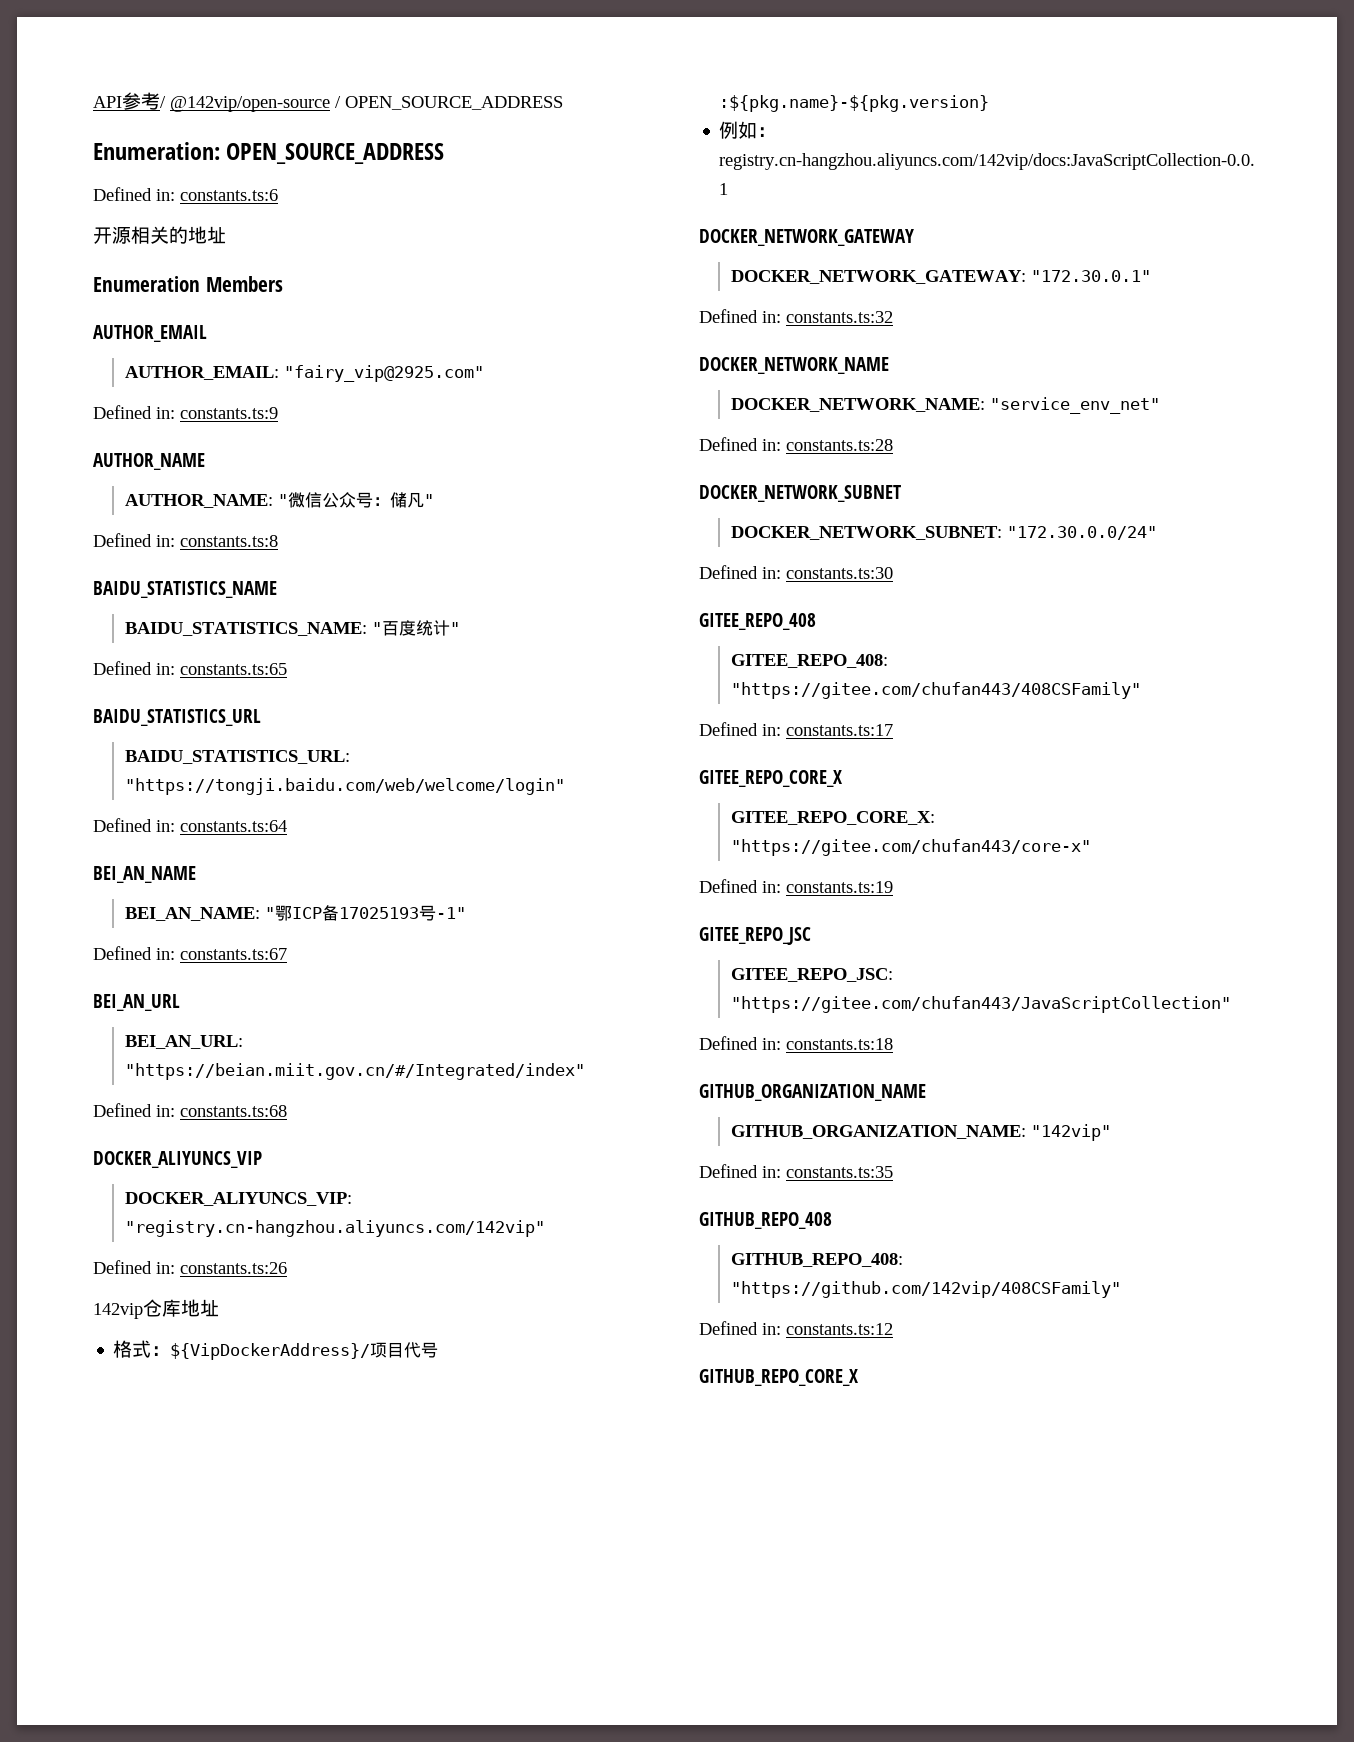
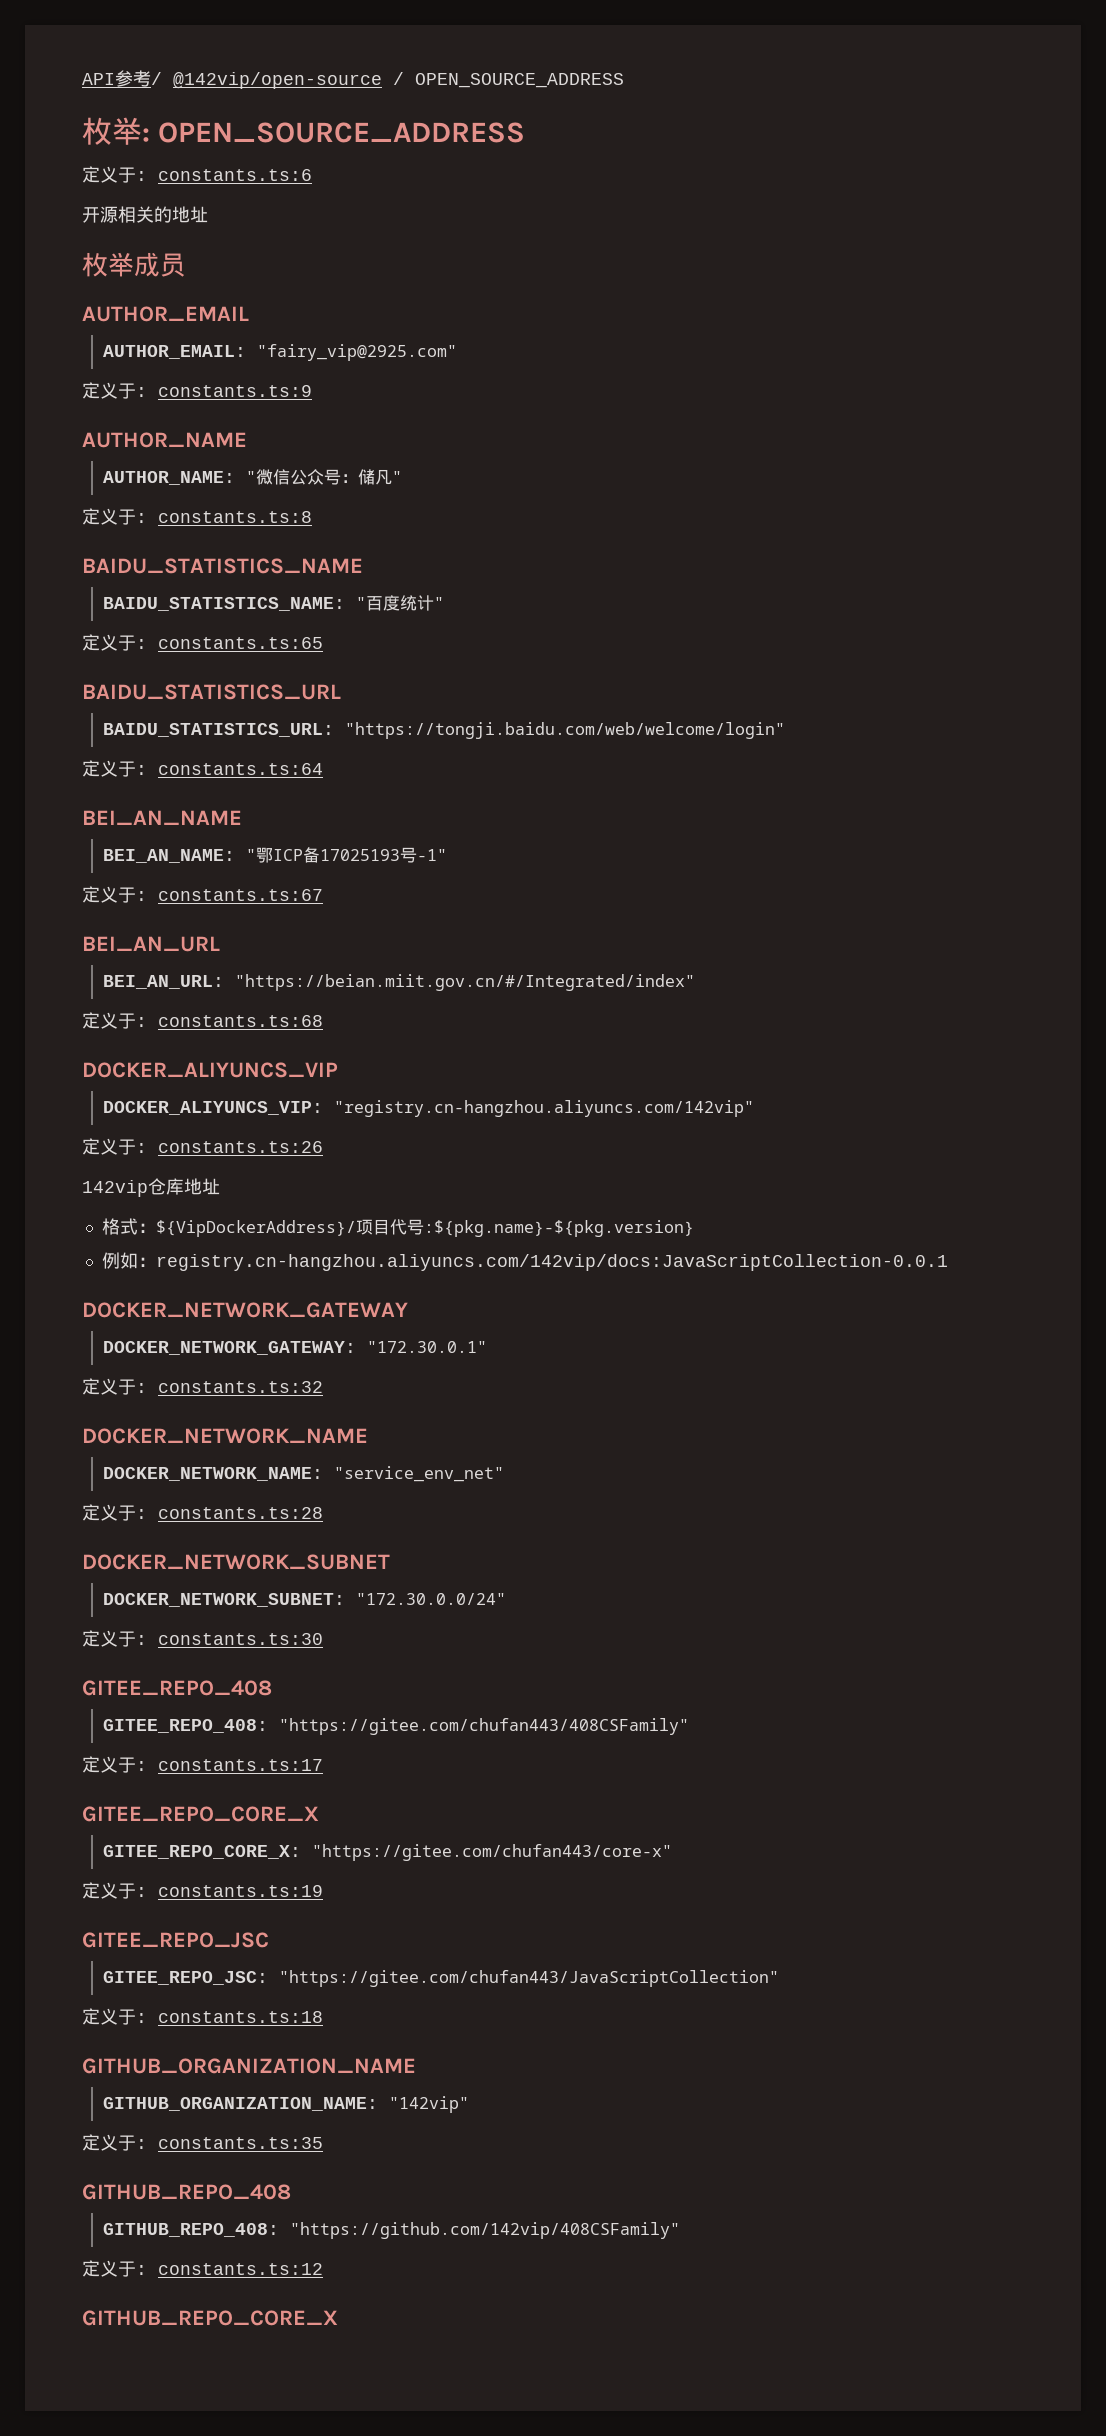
[93,142,445,164] [93,187,175,201] Enumeration: OPEN_SOURCE_ADDRESS // Defined in: -> [82,117,525,145] [82,166,147,183] 枚举: OPEN_SOURCE_ADDRESS // 定义于:
[93,276,283,292] Enumeration Members -> [82,252,186,277] 枚举成员
[93,405,175,419] Defined in: -> [82,382,147,399] 定义于:
[93,533,175,547] Defined in: -> [82,508,147,525] 定义于:
[93,661,175,675] Defined in: -> [82,634,147,651] 定义于:
[93,818,175,832] Defined in: -> [82,760,147,777] 定义于:
[93,946,175,960] Defined in: -> [82,886,147,903] 定义于:
[93,1103,175,1117] Defined in: -> [82,1012,147,1029] 定义于:
[93,1260,175,1274] Defined in: -> [82,1138,147,1155] 定义于:
[699,309,781,323] Defined in: -> [82,1378,147,1395] 定义于:
[699,437,781,451] Defined in: -> [82,1504,147,1521] 定义于:
[699,565,781,579] Defined in: -> [82,1630,147,1647] 定义于:
[699,722,781,736] Defined in: -> [82,1756,147,1773] 定义于:
[699,879,781,893] Defined in: -> [82,1882,147,1899] 定义于:
[699,1036,781,1050] Defined in: -> [82,2008,147,2025] 定义于:
[699,1164,781,1178] Defined in: -> [82,2134,147,2151] 定义于:
[699,1321,781,1335] Defined in: -> [82,2260,147,2277] 定义于:

